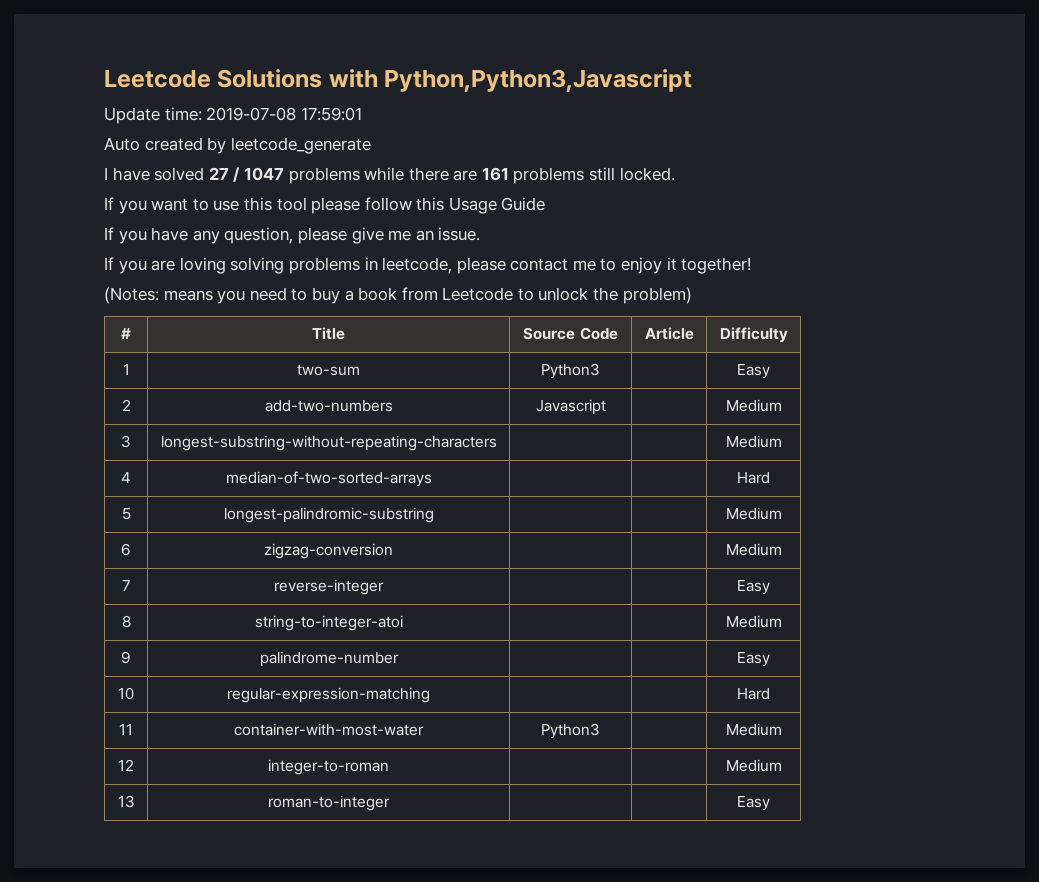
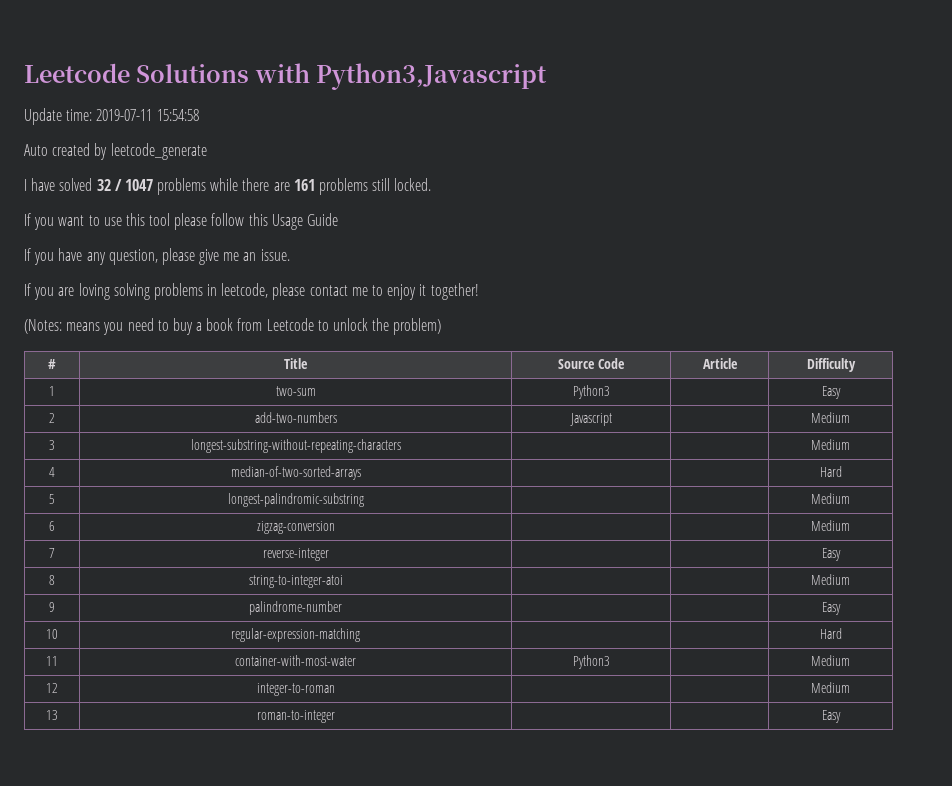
[384,69,693,92] Python,Python3,Javascript -> [316,63,548,90] Python3,Javascript
[206,107,362,121] 2019-07-08 17:59:01 -> [96,109,199,121] 2019-07-11 15:54:58
[208,167,229,180] 27 -> [96,179,111,191] 32

